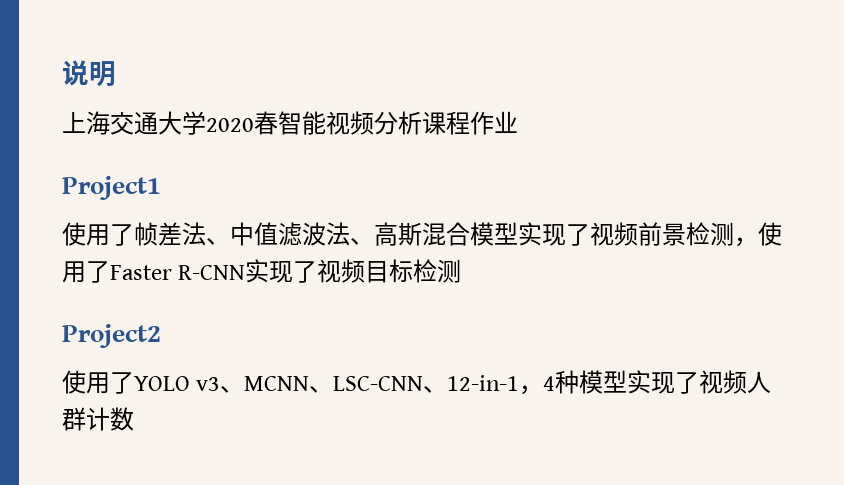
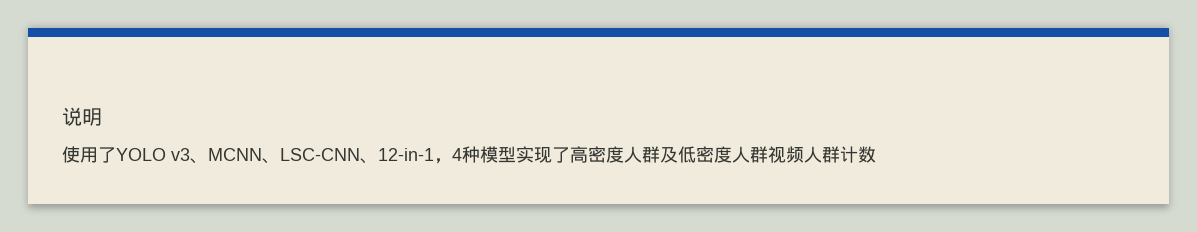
[62,111,518,135] [62,176,161,200] [62,222,782,247] [62,259,462,283] [62,324,161,348] // 上海交通大学2020春智能视频分析课程作业 // Project1 // 使用了帧差法、中值滤波法、高斯混合模型实现了视频前景检测，使用了Faster R-CNN实现了视频目标检测 // Project2 -> (102, 117) none
(700, 383) none -> [570,146,768,163] 高密度人群及低密度人群

